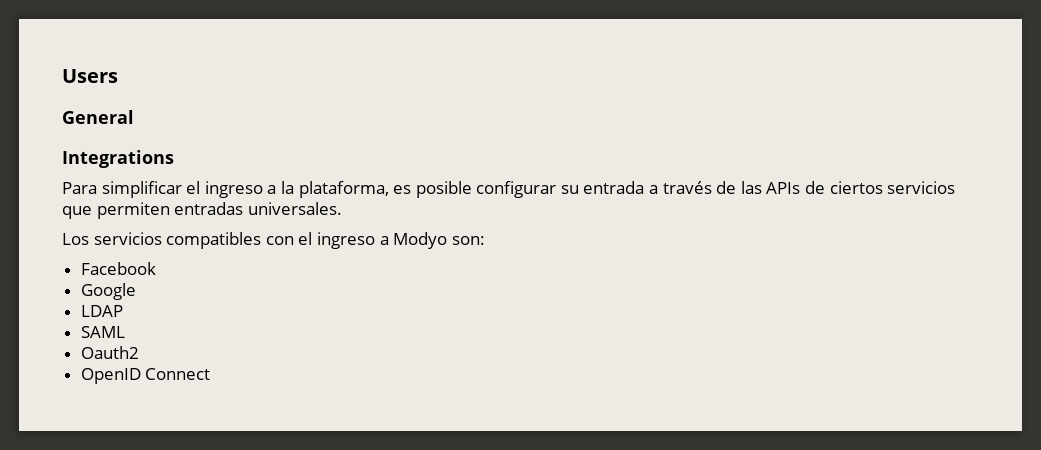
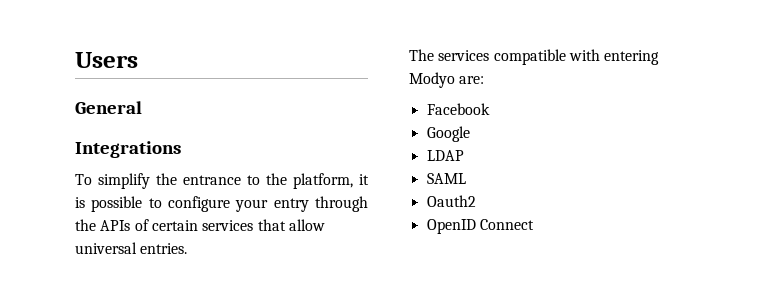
[62,181,956,198] [62,202,342,219] [62,232,485,249] Para simplificar el ingreso a la plataforma, es posible configurar su entrada a través de las APIs de ciertos servicios que permiten entradas universales. // Los servicios compatibles con el ingreso a Modyo son: -> [75,173,369,189] [75,196,368,212] [75,219,325,231] [75,242,188,254] [409,49,660,65] [409,72,485,88] To simplify the entrance to the platform, it is possible to configure your entry through the APIs of certain services that allow universal entries. // The services compatible with entering Modyo are:

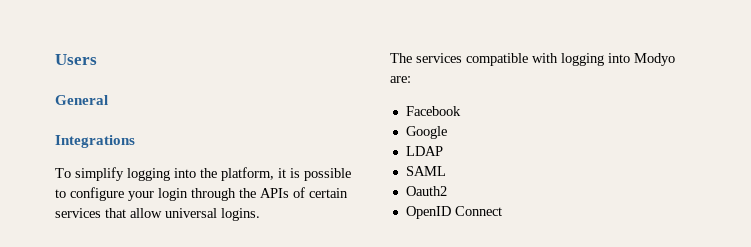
[156,173,260,185] the entrance to -> [127,168,196,181] logging into
[273,198,309,212] entry -> [158,188,188,201] login
[140,243,188,254] entries. -> [221,208,260,221] logins.
[604,50,660,65] entering -> [561,53,630,66] logging into

